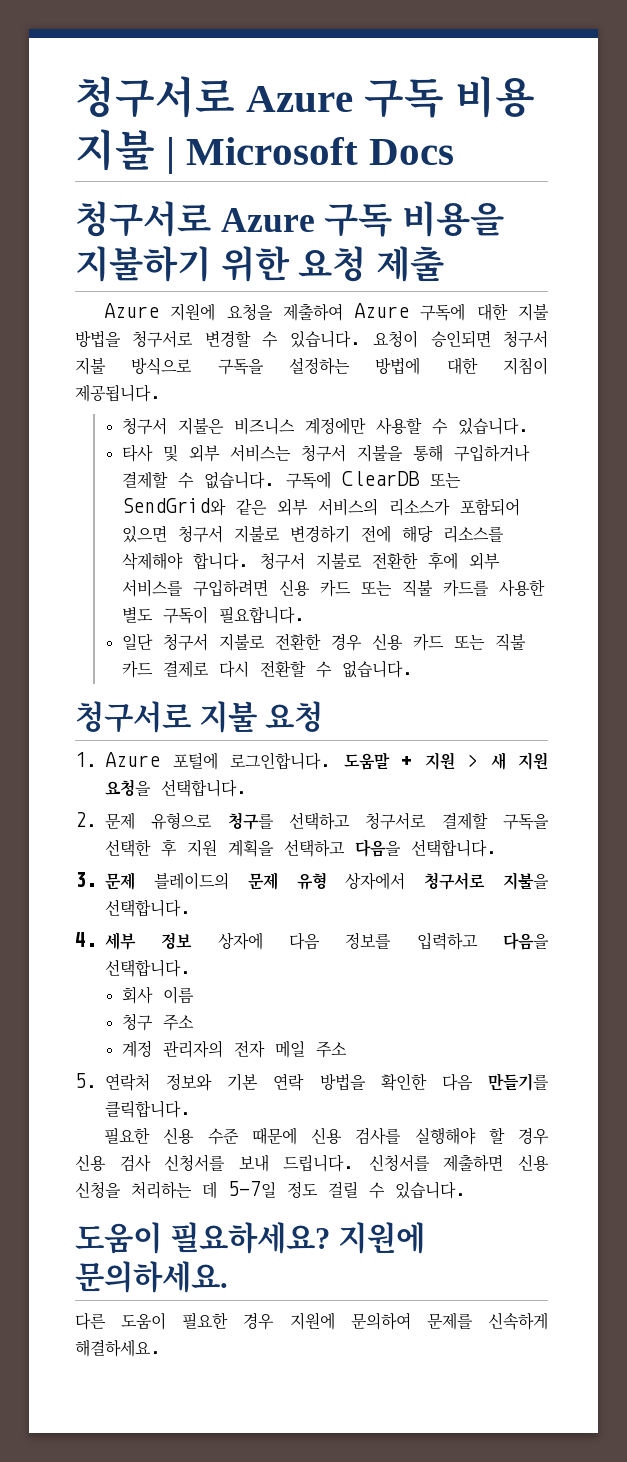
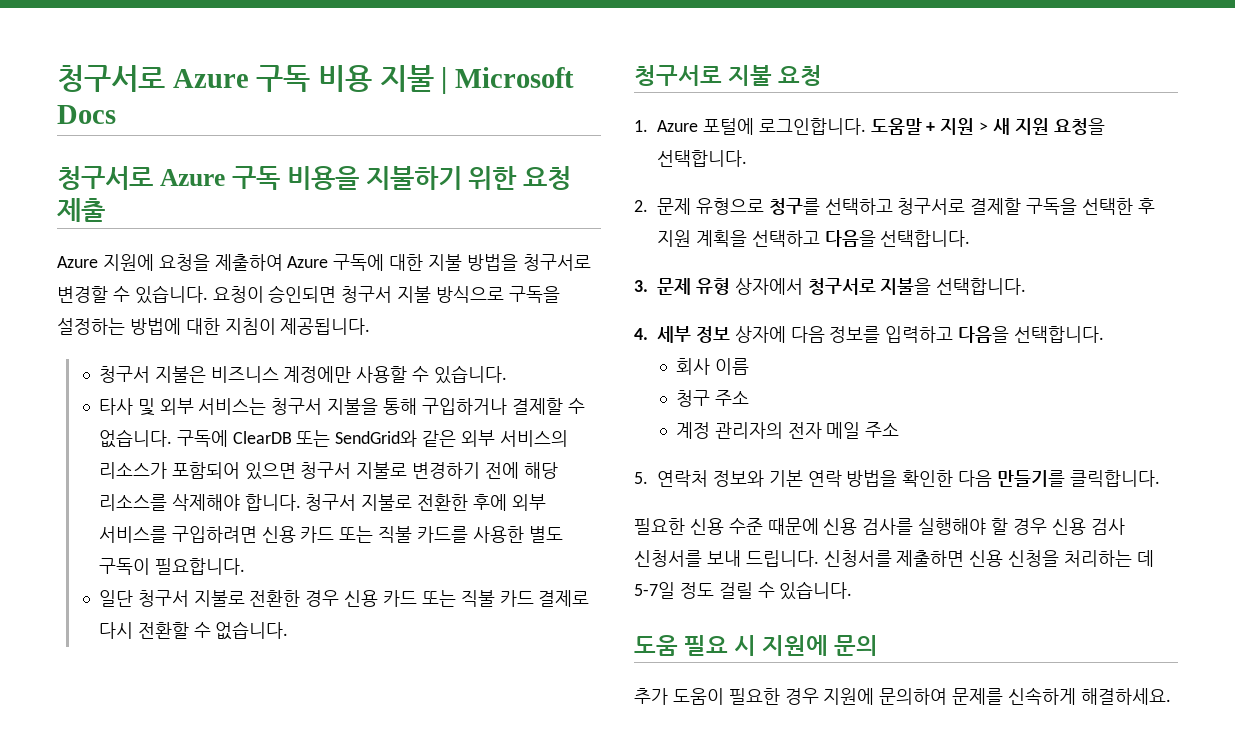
[153,872,278,890] 블레이드의 문제 -> (691, 286) none
[75,1222,426,1254] [75,1261,228,1293] [75,1312,106,1330] 도움이 필요하세요? 지원에 문의하세요. // 다른 -> [634,635,879,656] [634,688,668,705] 도움 필요 시 지원에 문의 // 추가

